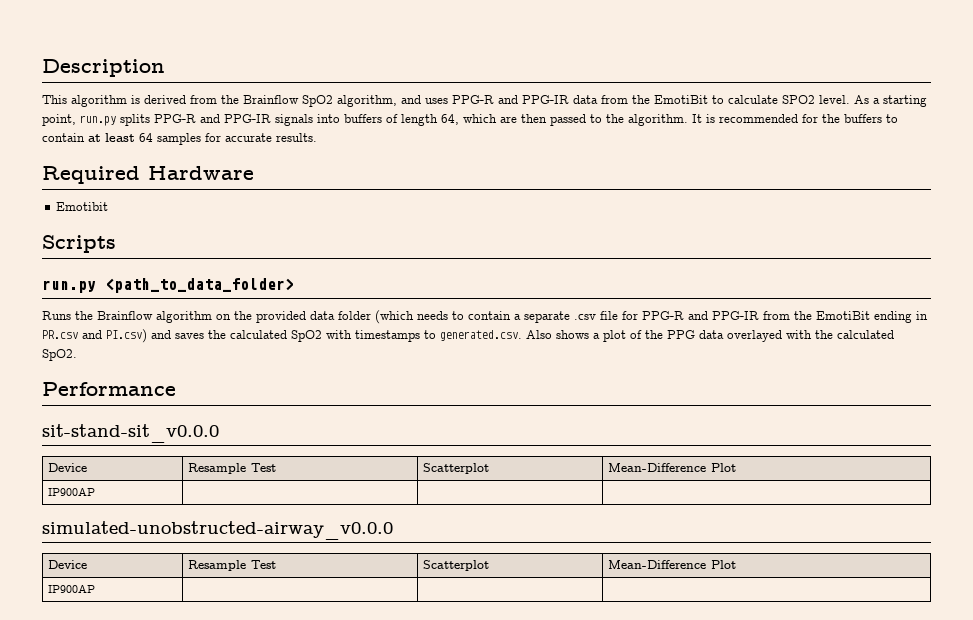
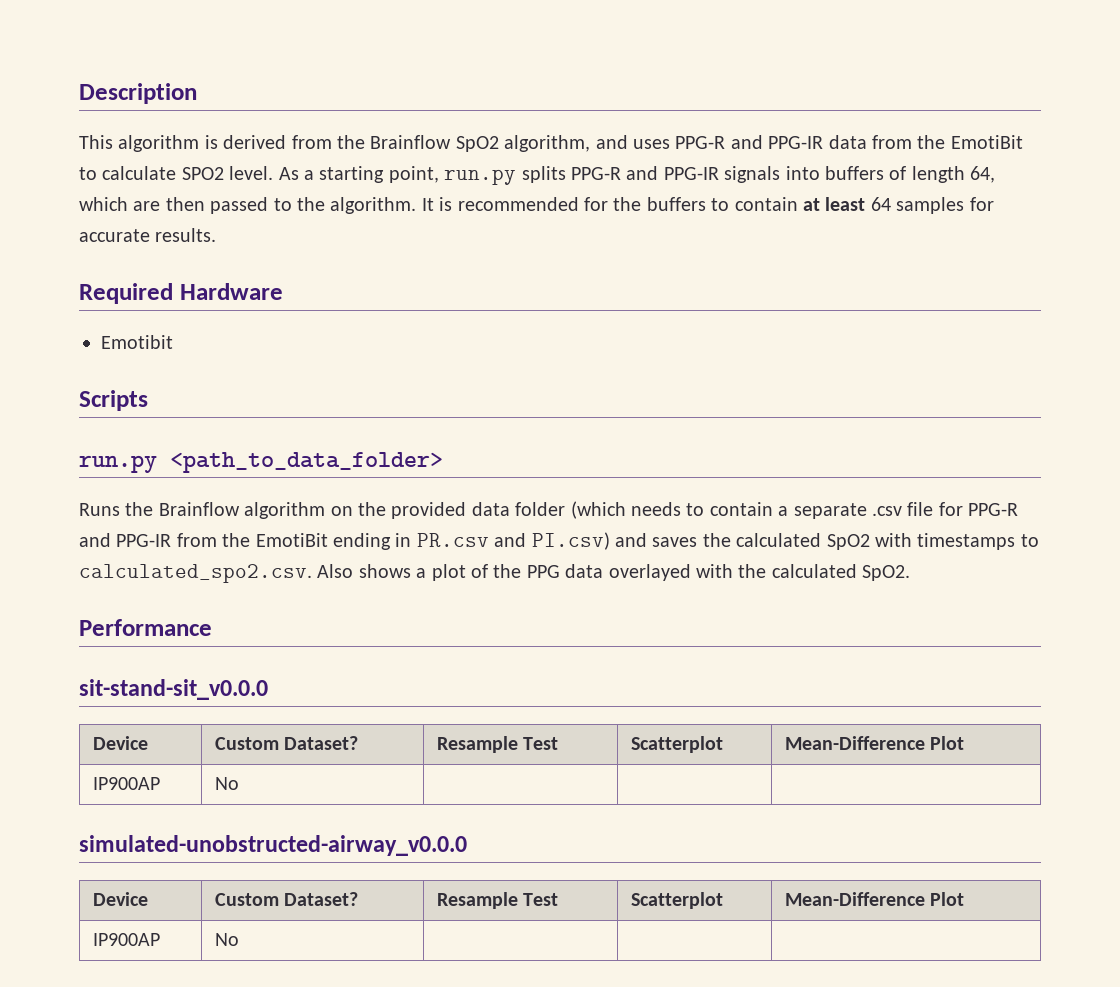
[440,330,522,341] generated.csv. -> [79,564,312,583] calculated_spo2.csv.
[188,463,277,474] [423,463,490,474] [608,463,737,472] [48,487,96,496] [42,521,393,540] [48,560,88,569] [188,560,277,571] [423,560,490,571] [608,560,737,569] [48,584,96,593] Resample Test | Scatterplot | Mean-Difference Plot // IP900AP | | | // simulated-unobstructed-airway_v0.0.0 // Device | Resample Test | Scatterplot | Mean-Difference Plot // IP900AP -> [214,736,359,750] [436,736,559,753] [630,736,723,753] [784,736,965,750] [92,777,160,790] [214,777,239,790] [79,835,467,856] [92,892,148,906] [214,892,359,906] [436,892,559,909] [630,892,723,909] [784,892,965,906] [92,933,160,946] [214,933,239,946] Custom Dataset? | Resample Test | Scatterplot | Mean-Difference Plot // IP900AP | No | | | // simulated-unobstructed-airway_v0.0.0 // Device | Custom Dataset? | Resample Test | Scatterplot | Mean-Difference Plot // IP900AP | No

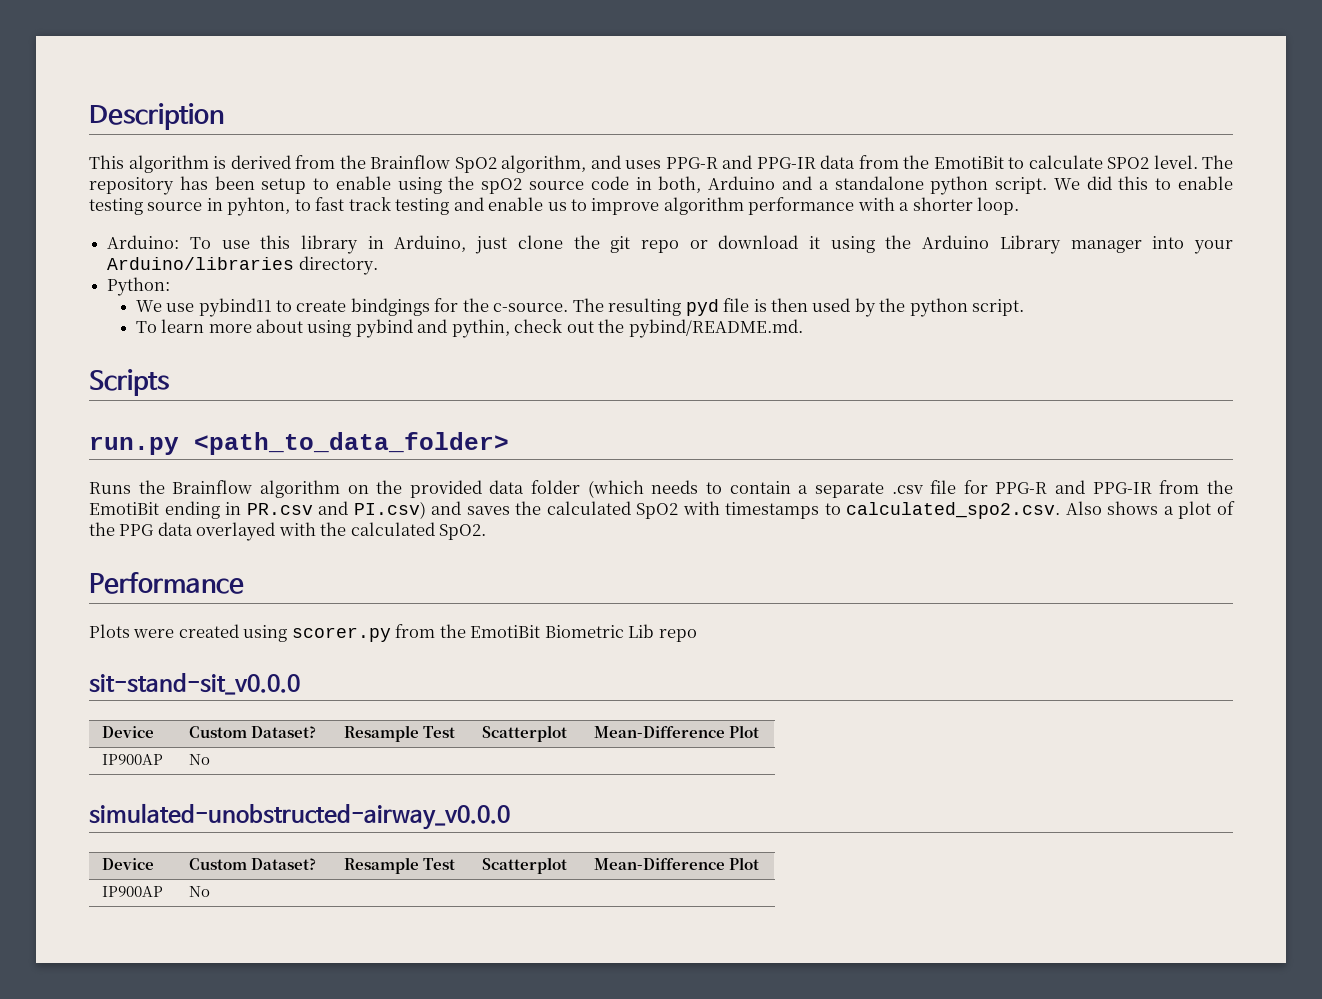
[278,166,996,185] [79,197,994,214] [79,228,217,242] [79,283,283,304] [101,335,173,349] As a starting point, run.py splits PPG-R and PPG-IR signals into buffers of length 64, which are then passed to the algorithm. It is recommended for the buffers to contain at least 64 samples for accurate results. // Required Hardware // Emotibit -> [1202,155,1233,169] [89,176,1233,195] [89,197,1020,216] [107,235,1233,254] [107,256,378,275] [107,277,171,296] [135,298,1025,317] [135,319,803,338] The repository has been setup to enable using the spO2 source code in both, Arduino and a standalone python script. We did this to enable testing source in pyhton, to fast track testing and enable us to improve algorithm performance with a shorter loop. // Arduino: To use this library in Arduino, just clone the git repo or download it using the Arduino Library manager into your Arduino/libraries directory. // Python: // We use pybind11 to create bindgings for the c-source. The resulting pyd file is then used by the python script. // To learn more about using pybind and pythin, check out the pybind/README.md.
(212, 627) none -> [89,624,697,642] // Plots were created using scorer.py from the EmotiBit Biometric Lib repo

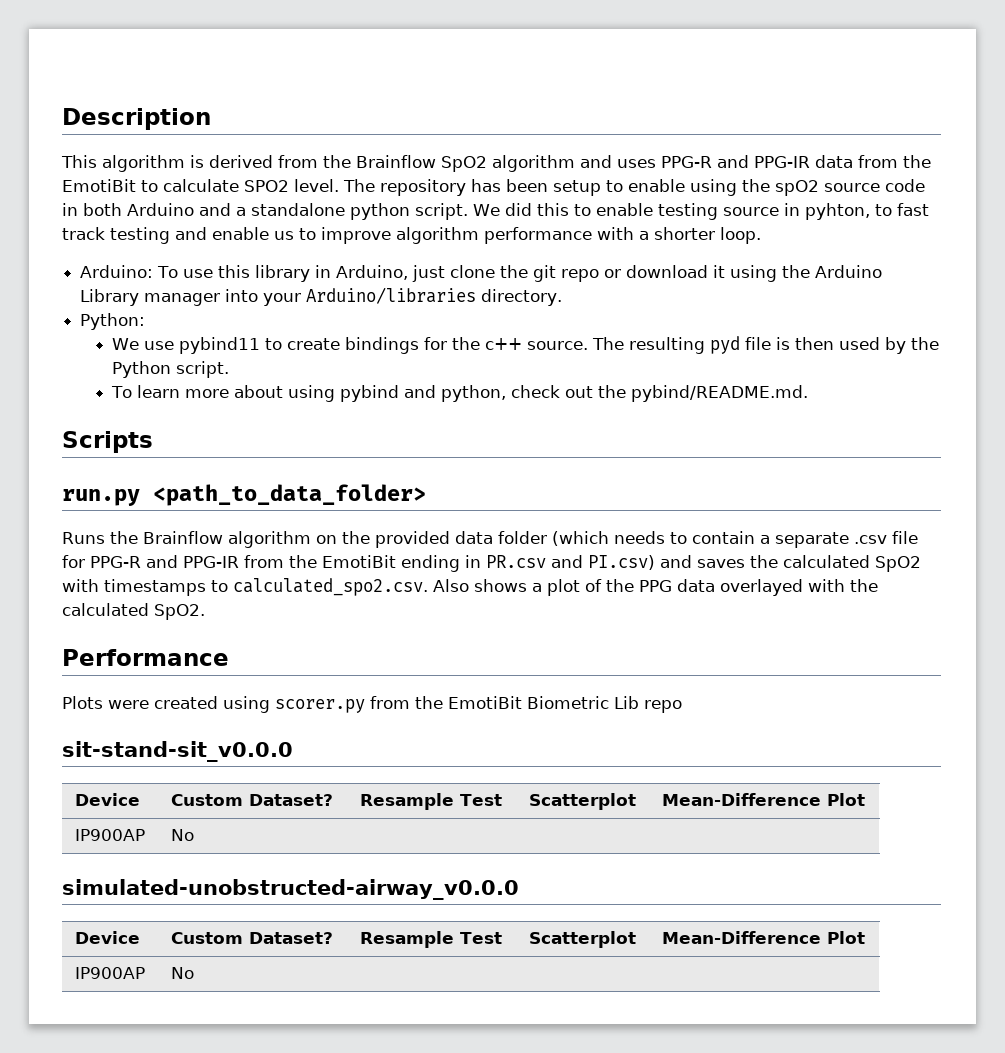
[501,155,586,173] algorithm, -> [492,155,575,172] algorithm
[658,176,702,193] both, -> [83,203,122,216] both
[350,298,430,316] bindgings -> [345,337,420,354] bindings
[493,303,569,312] c-source. -> [485,338,589,350] c++ source.
[909,298,968,317] python -> [112,361,172,378] Python
[451,319,510,338] pythin, -> [441,385,507,402] python,

